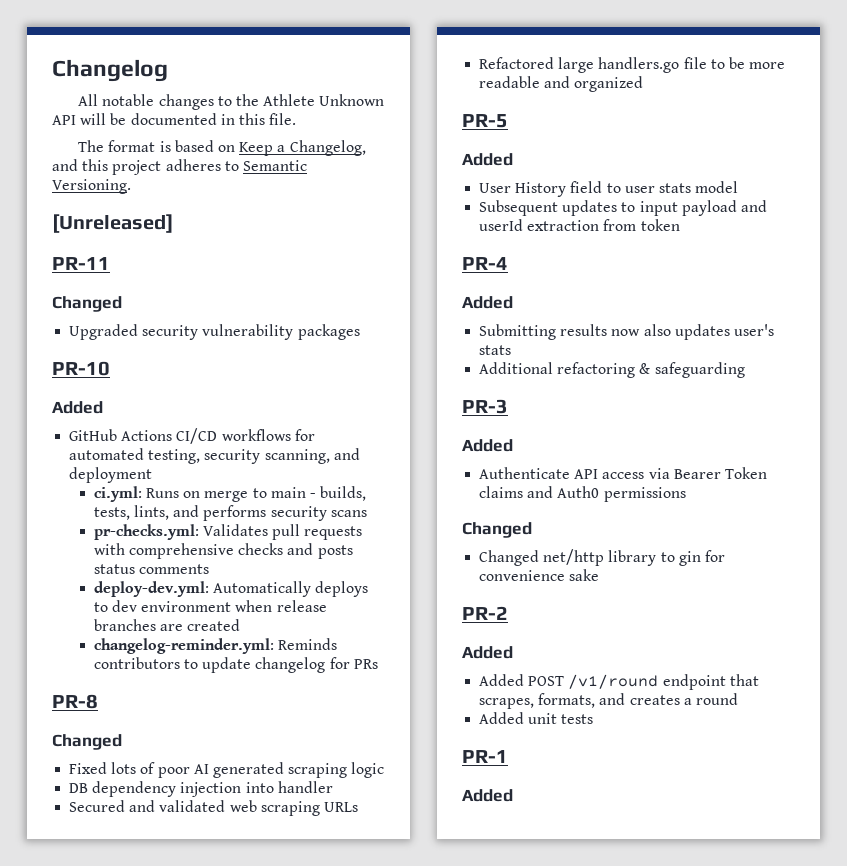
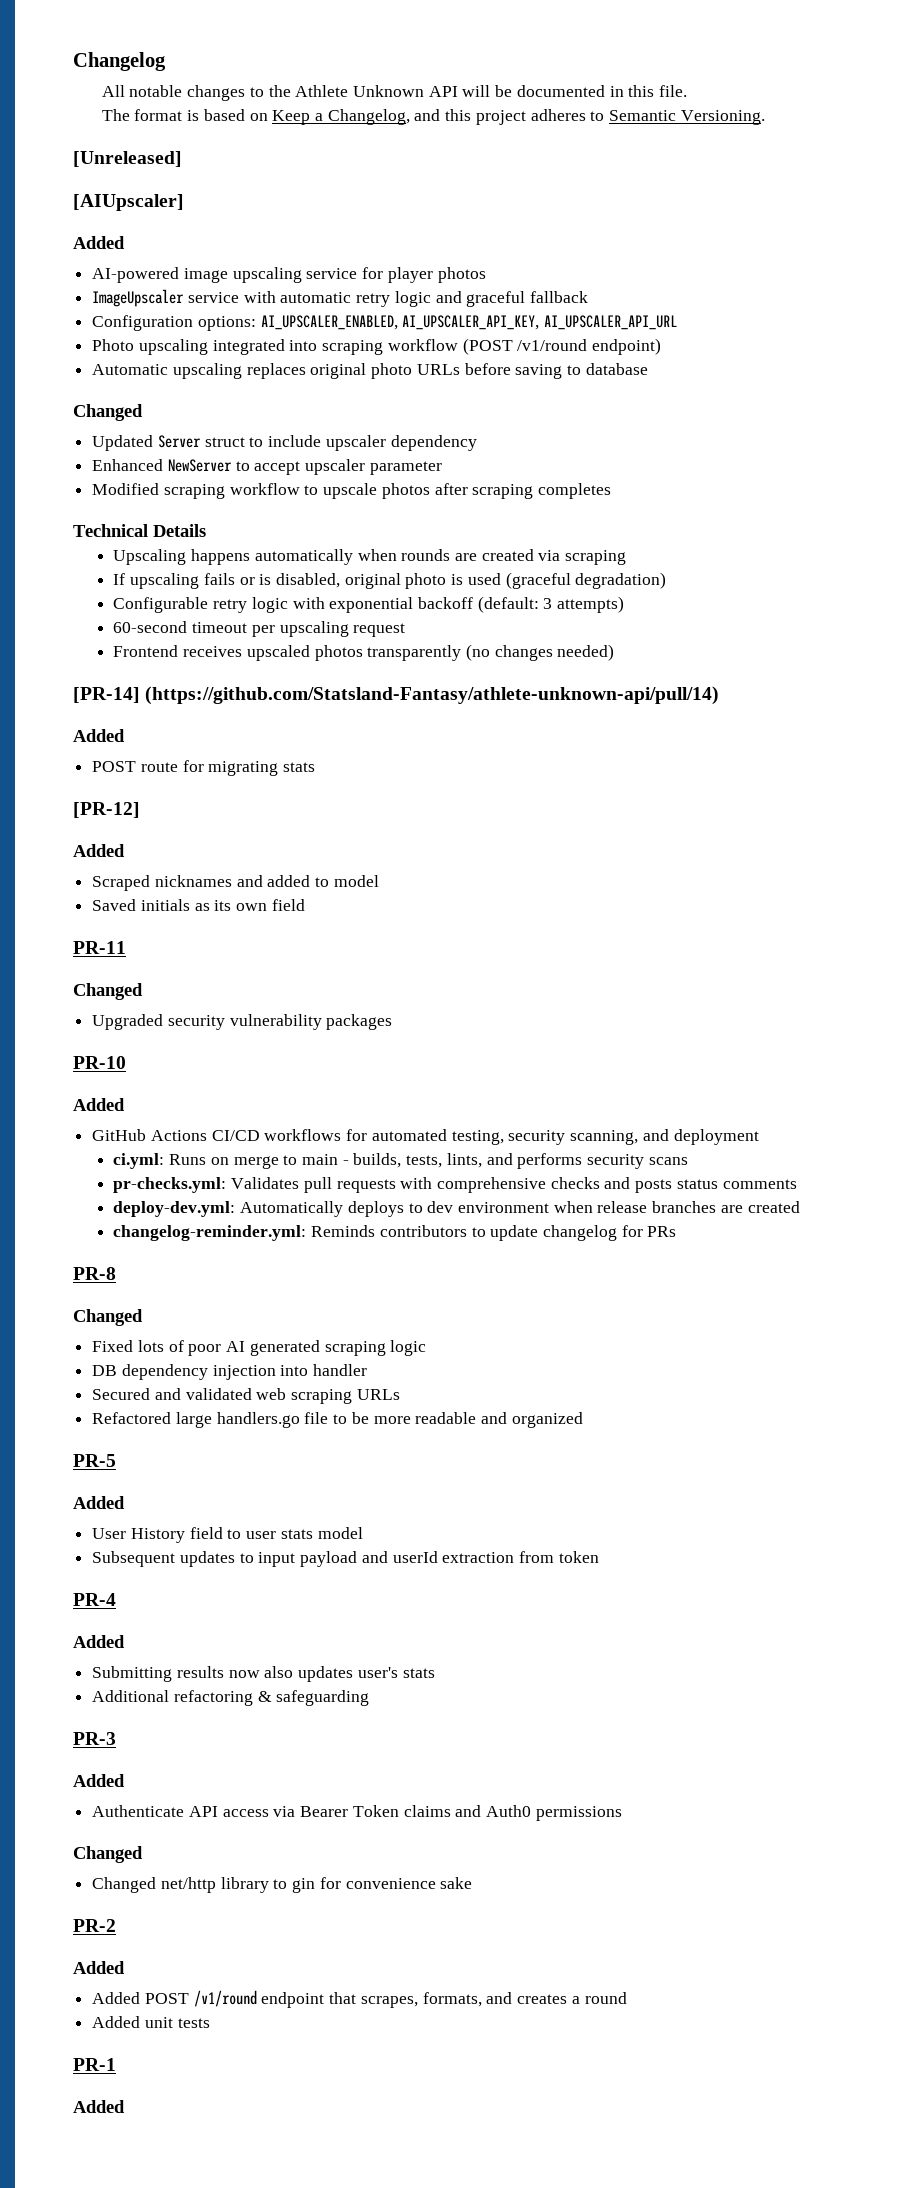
(173, 223) none -> [73,194,184,211] [73,236,125,249] [92,267,486,283] [92,289,589,307] [92,315,678,331] [92,338,662,355] [92,363,648,379] [73,404,143,421] [92,435,477,451] [92,459,442,475] [92,483,612,499] [73,524,206,537] [113,549,627,565] [113,572,667,589] [113,596,625,613] [113,621,406,637] [113,644,615,661] [73,686,720,705] [73,729,125,742] [92,760,316,776] [73,802,140,818] [73,844,125,857] [92,875,379,891] [92,899,305,911] // [AIUpscaler] // Added // AI-powered image upscaling service for player photos // ImageUpscaler service with automatic retry logic and graceful fallback // Configuration options: AI_UPSCALER_ENABLED, AI_UPSCALER_API_KEY, AI_UPSCALER_API_URL // Photo upscaling integrated into scraping workflow (POST /v1/round endpoint) // Automatic upscaling replaces original photo URLs before saving to database // Changed // Updated Server struct to include upscaler dependency // Enhanced NewServer to accept upscaler parameter // Modified scraping workflow to upscale photos after scraping completes // Technical Details // Upscaling happens automatically when rounds are created via scraping // If upscaling fails or is disabled, original photo is used (graceful degradation) // Configurable retry logic with exponential backoff (default: 3 attempts) // 60-second timeout per upscaling request // Frontend receives upscaled photos transparently (no changes needed) // [PR-14] (https://github.com/Statsland-Fantasy/athlete-unknown-api/pull/14) // Added // POST route for migrating stats // [PR-12] // Added // Scraped nicknames and added to model // Saved initials as its own field

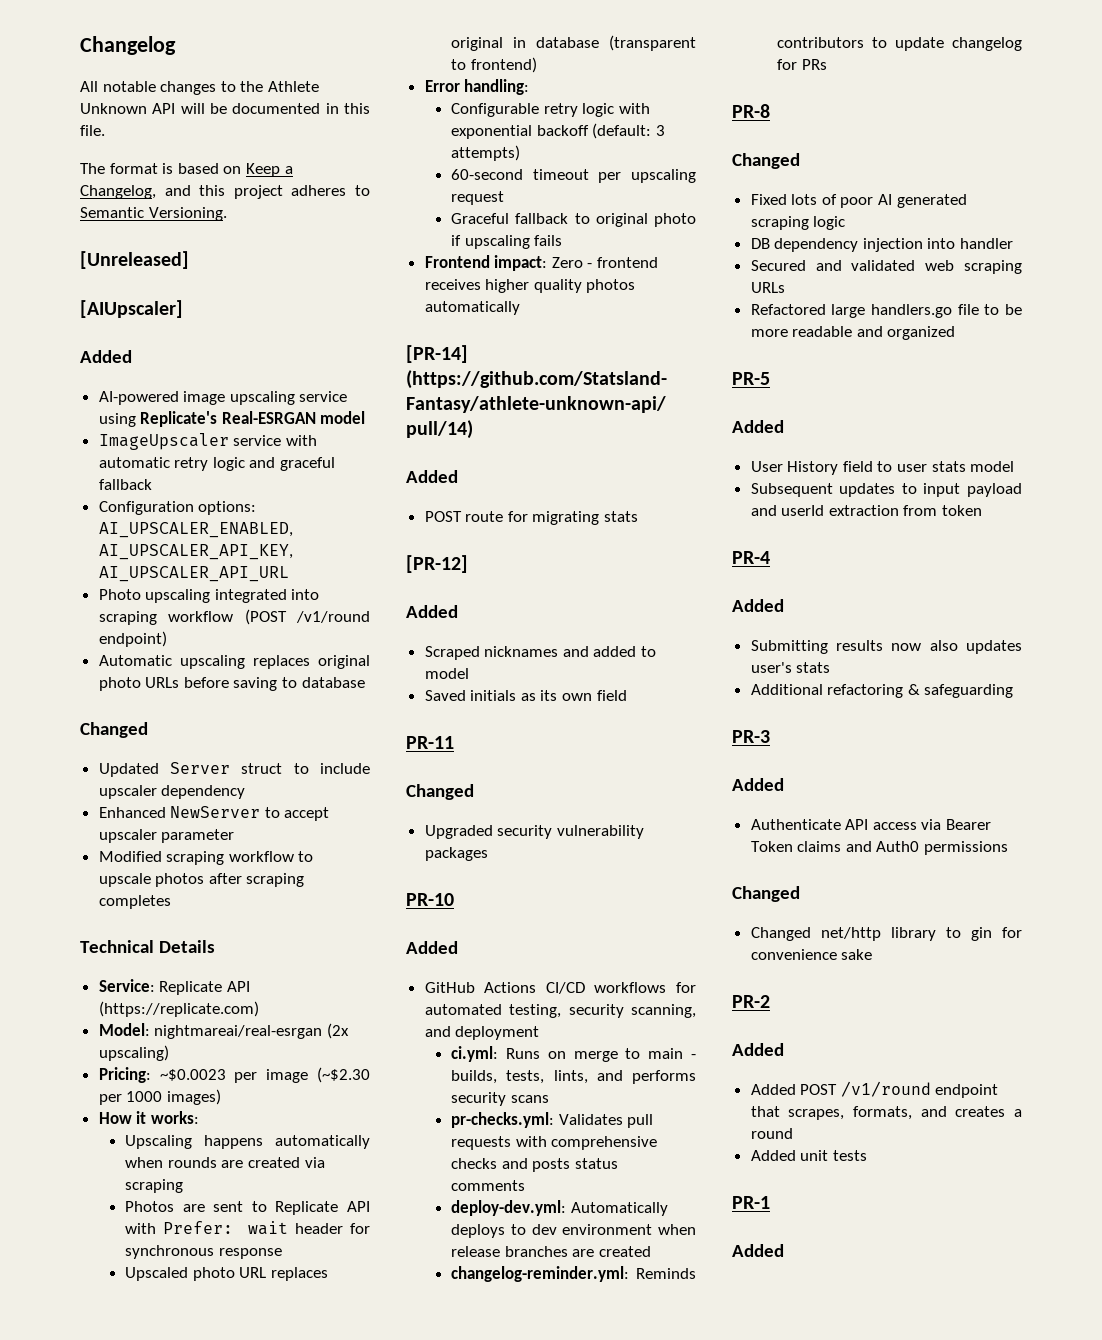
[362,267,486,283] for player photos -> [98,411,366,427] using Replicate's Real-ESRGAN model
(206, 530) none -> [98,979,250,995] [98,1001,259,1017] [98,1023,349,1039] [98,1045,169,1061] [98,1067,370,1083] [98,1089,221,1105] [98,1111,199,1124] // Service: Replicate API (https://replicate.com) // Model: nightmareai/real-esrgan (2x upscaling) // Pricing: ~$0.0023 per image (~$2.30 per 1000 images) // How it works:
[113,572,667,589] If upscaling fails or is disabled, original photo is used (graceful degradation) -> [125,1201,370,1215] [125,1221,370,1235] [125,1245,282,1259] [125,1267,328,1281] [451,35,696,51] [451,57,537,73] [424,79,530,95] Photos are sent to Replicate API with Prefer: wait header for synchronous response // Upscaled photo URL replaces original in database (transparent to frontend) // Error handling:
[113,644,615,661] Frontend receives upscaled photos transparently (no changes needed) -> [451,213,696,227] [451,235,563,249] [424,255,659,271] [424,279,636,293] [424,301,520,315] Graceful fallback to original photo if upscaling fails // Frontend impact: Zero - frontend receives higher quality photos automatically

